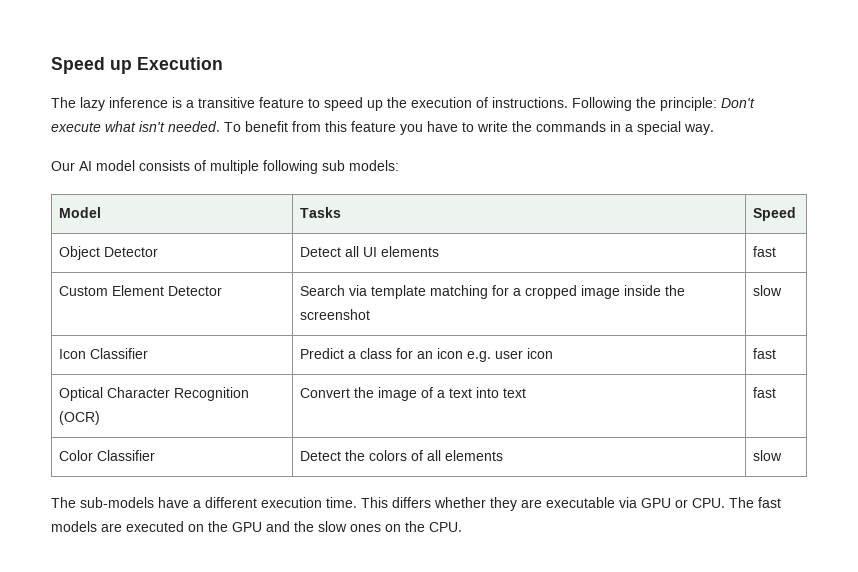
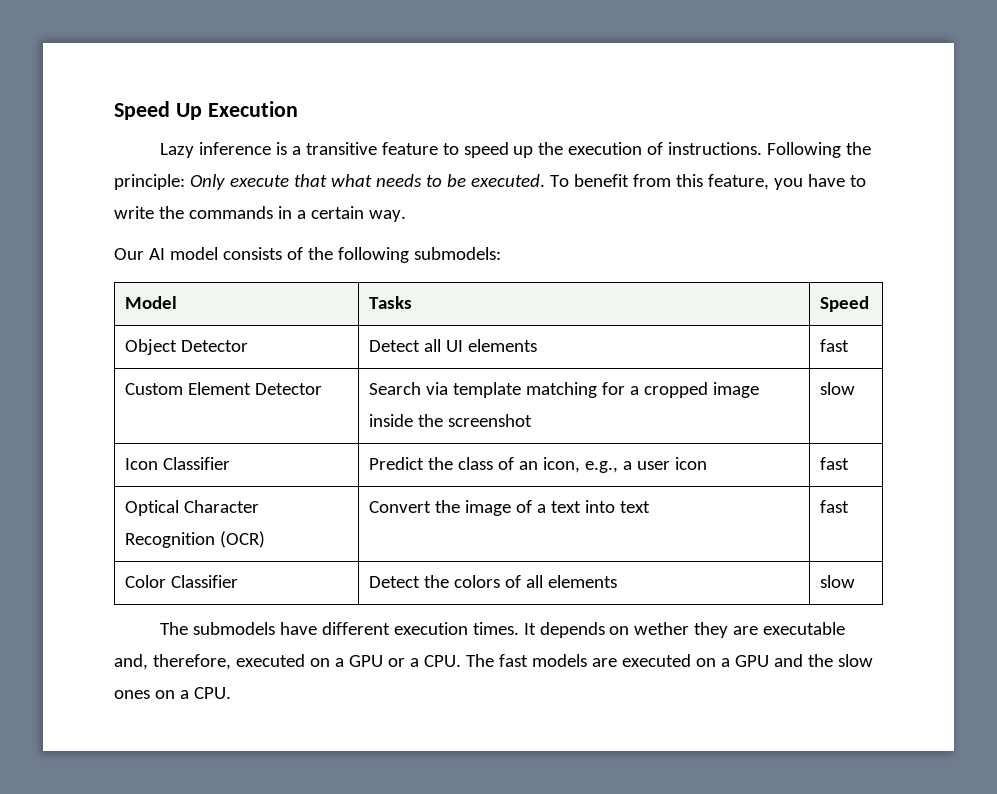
[51,57,132,74] Speed up -> [114,101,202,120] Speed Up
[51,97,105,111] The lazy -> [159,143,194,158] Lazy
[721,98,755,108] [51,121,220,132] Don't execute what isn't needed. -> [189,174,545,190] Only execute that what needs to be executed.
[351,121,396,132] feature -> [707,174,769,190] feature,
[637,121,681,135] special -> [310,206,364,219] certain
[210,160,399,174] multiple following sub models: -> [307,247,501,263] the following submodels:
[348,348,492,362] a class for an icon e.g. -> [428,457,633,473] the class of an icon, e.g., a
[80,497,637,511] sub-models have a different execution time. This differs whether they are executable via -> [192,622,846,638] [114,654,344,670] submodels have different execution times. It depends on wether they are executable and, therefore, executed on a
(688, 503) none -> [409,658,419,667] a
[208,521,228,532] the -> [720,658,730,667] a
[405,521,425,532] the -> [179,690,189,699] a

